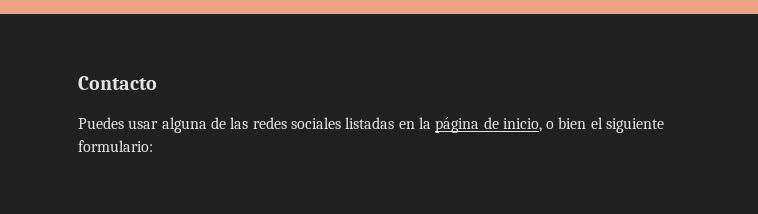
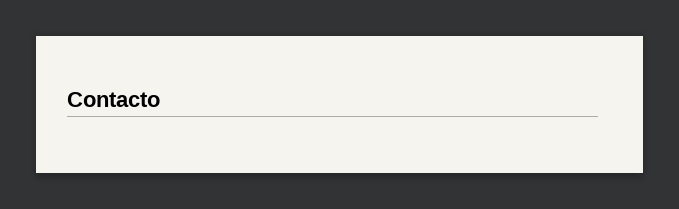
[78,117,665,133] [78,140,153,152] // Puedes usar alguna de las redes sociales listadas en la página de inicio, o bien el siguiente formulario: -> (160, 99) none

